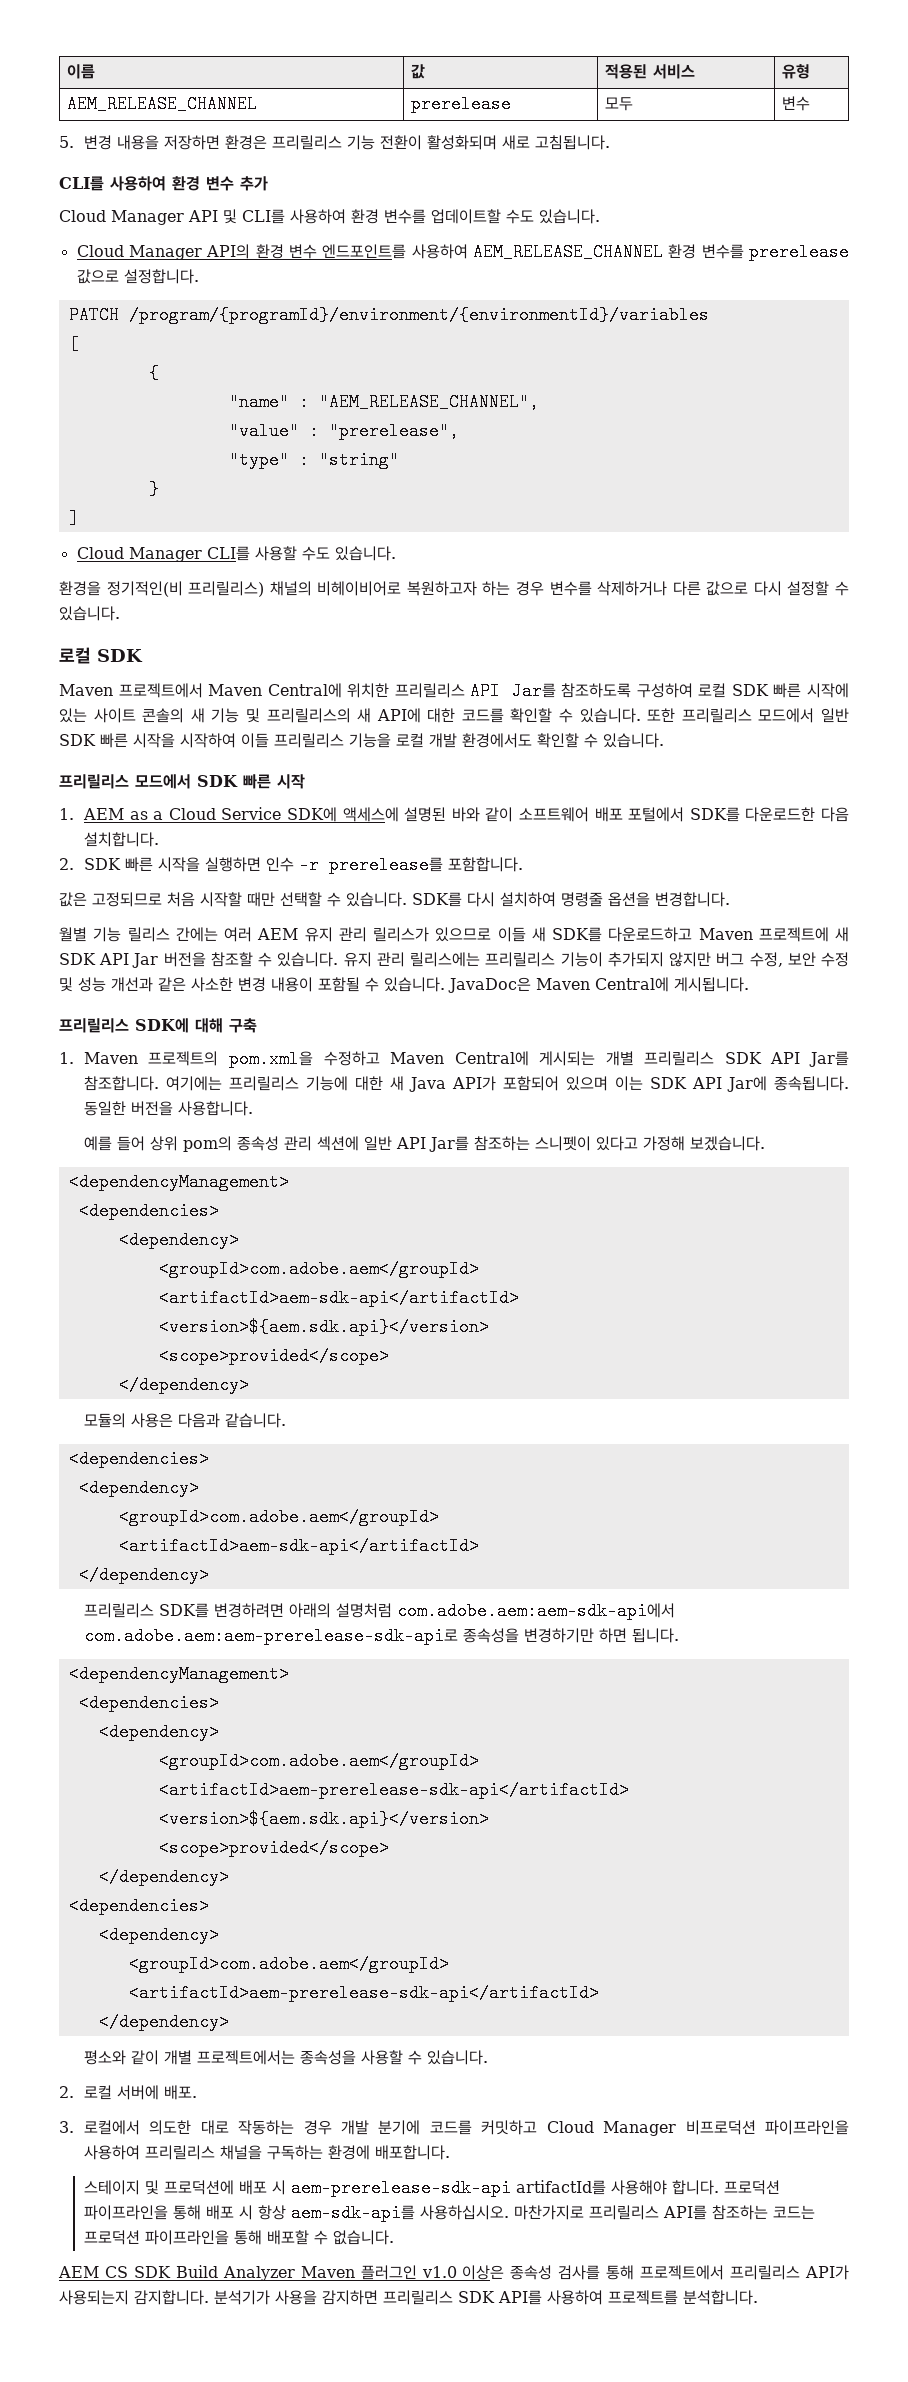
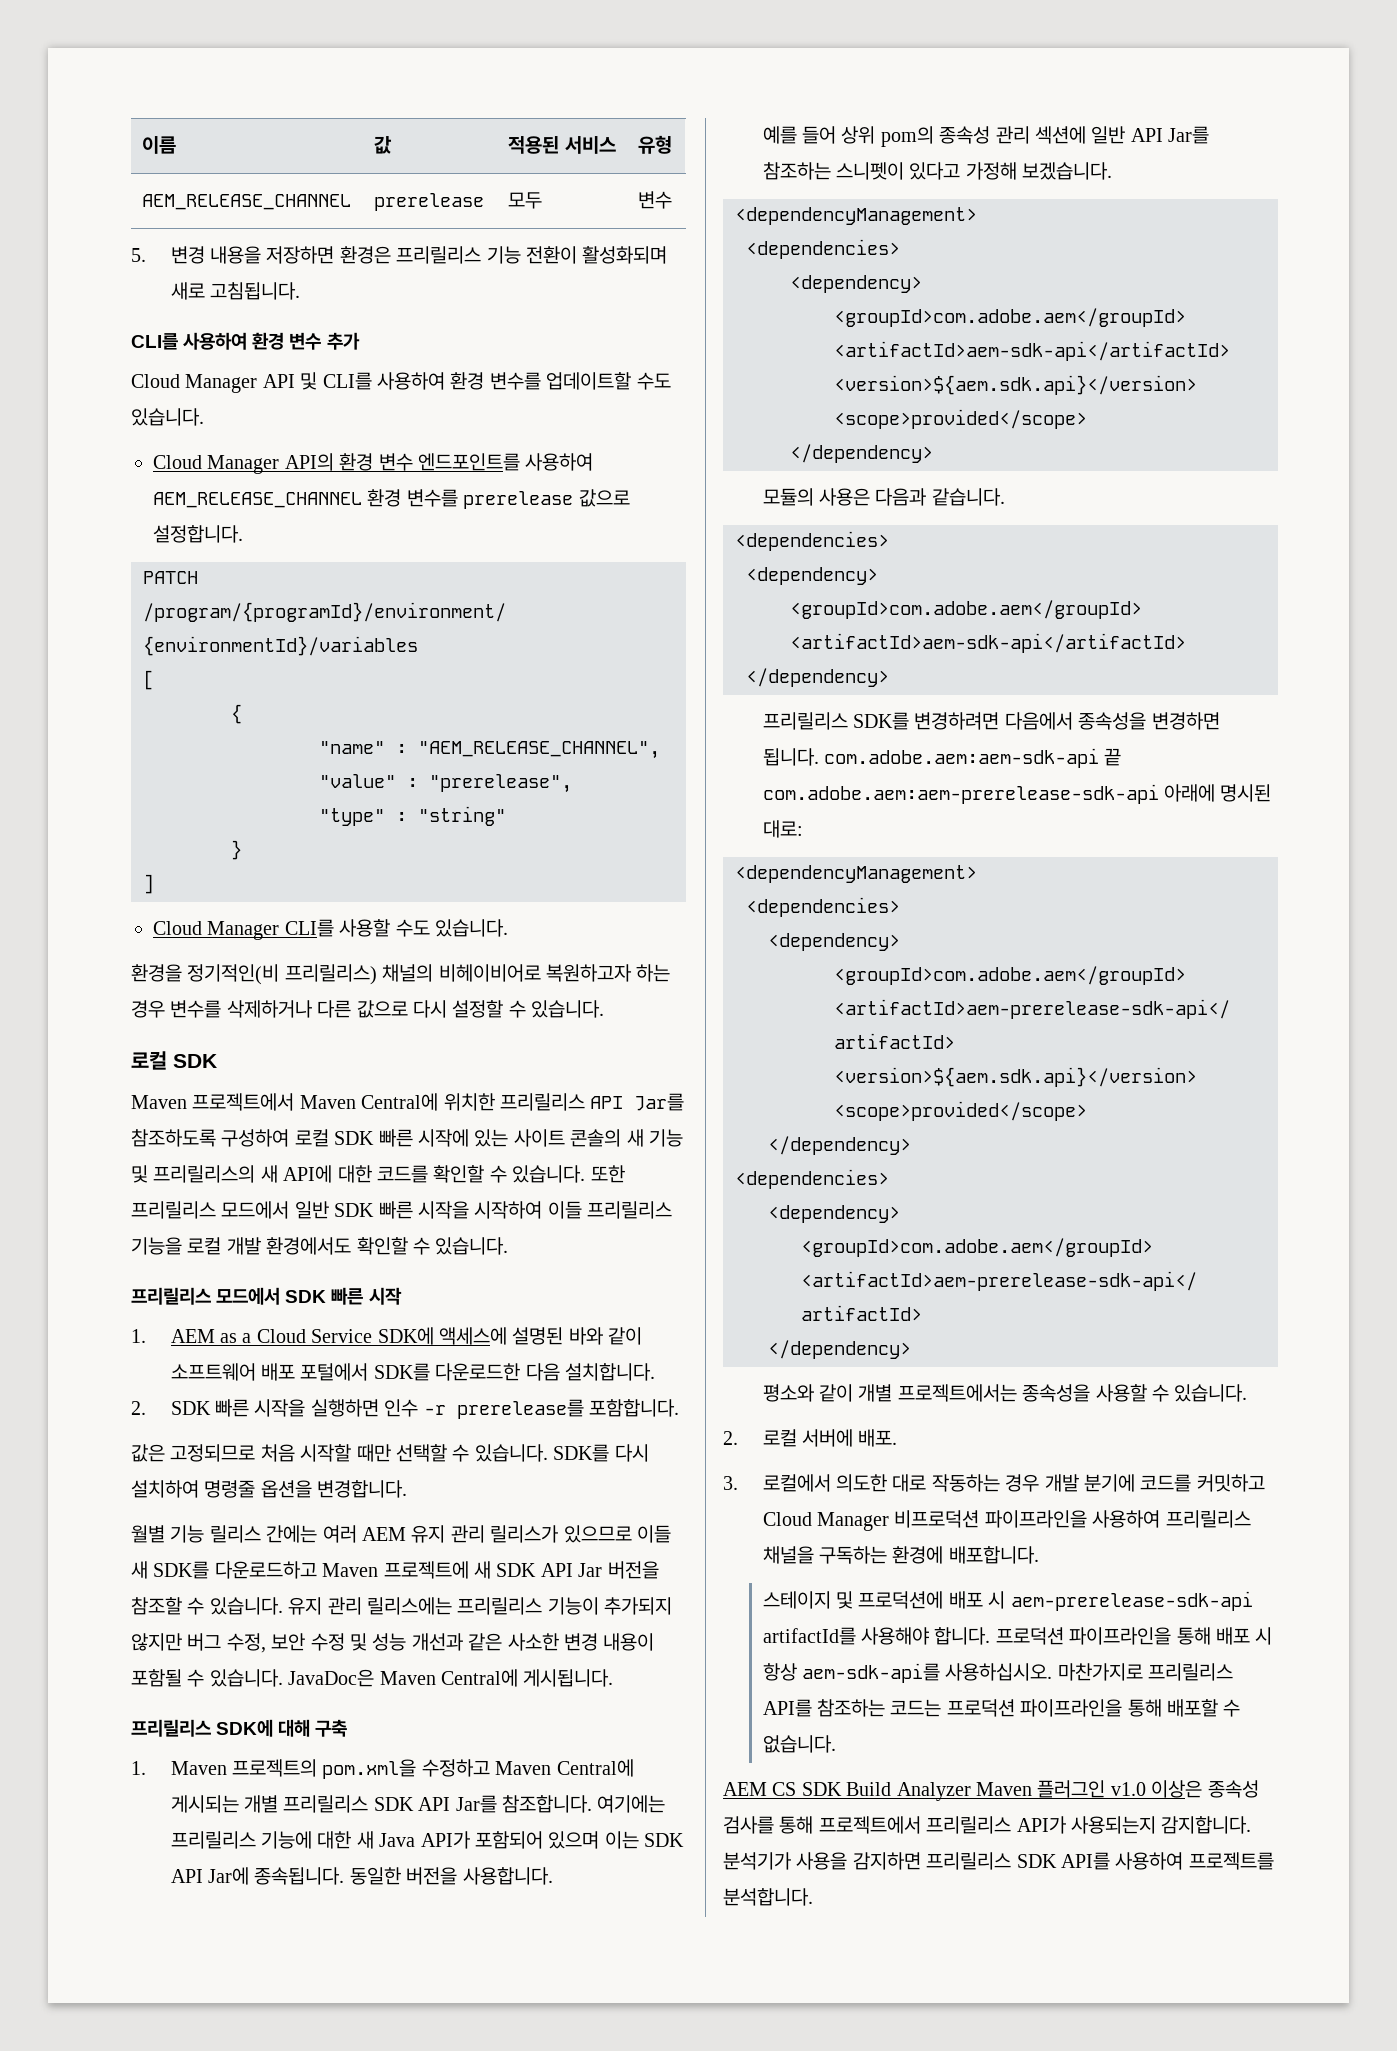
[288,1602,675,1620] [83,1627,679,1645] 아래의 설명처럼 com.adobe.aem:aem-sdk-api에서 com.adobe.aem:aem-prerelease-sdk-api로 종속성을 변경하기만 하면 됩니다. -> [1004,712,1220,730] [762,748,1122,768] [762,784,1272,804] [762,820,803,838] 다음에서 종속성을 변경하면 됩니다. com.adobe.aem:aem-sdk-api 끝 com.adobe.aem:aem-prerelease-sdk-api 아래에 명시된 대로:

